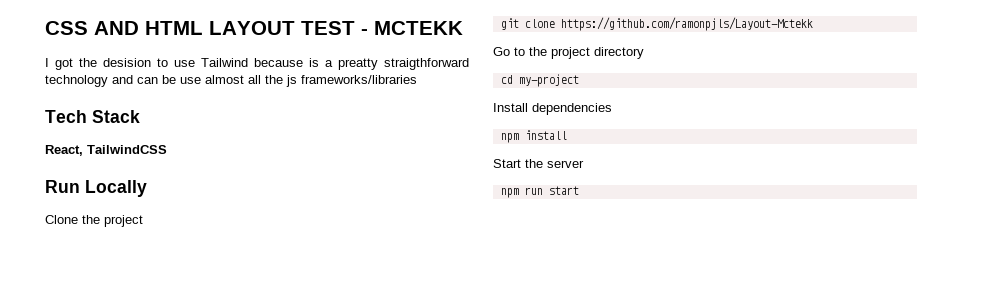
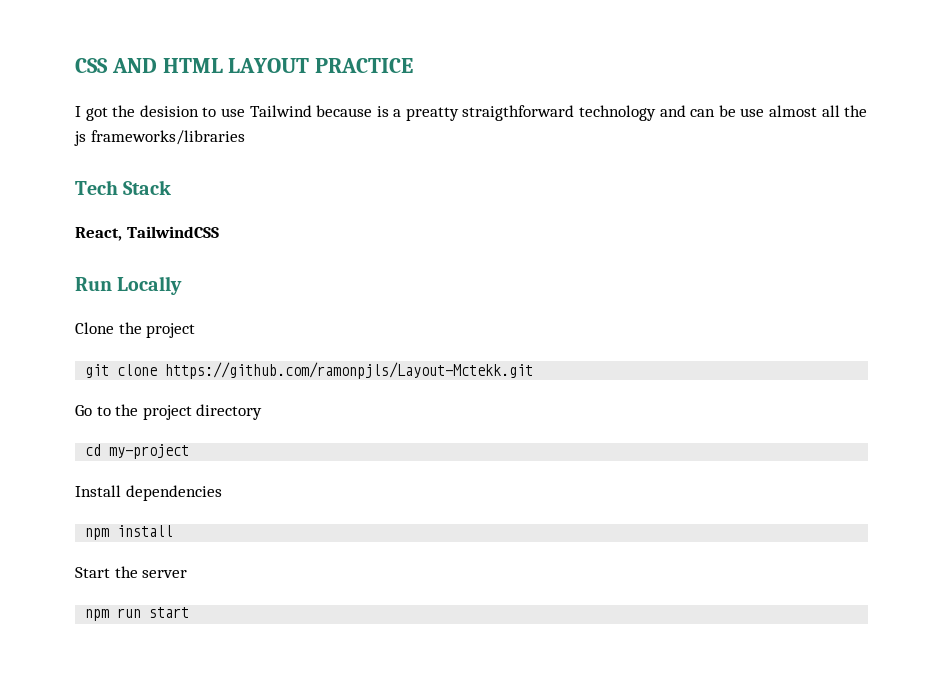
[301,21,463,35] TEST - MCTEKK -> [315,58,414,73] PRACTICE
[560,17,813,31] https://github.com/ramonpjls/Layout-Mctekk -> [165,362,534,379] https://github.com/ramonpjls/Layout-Mctekk.git

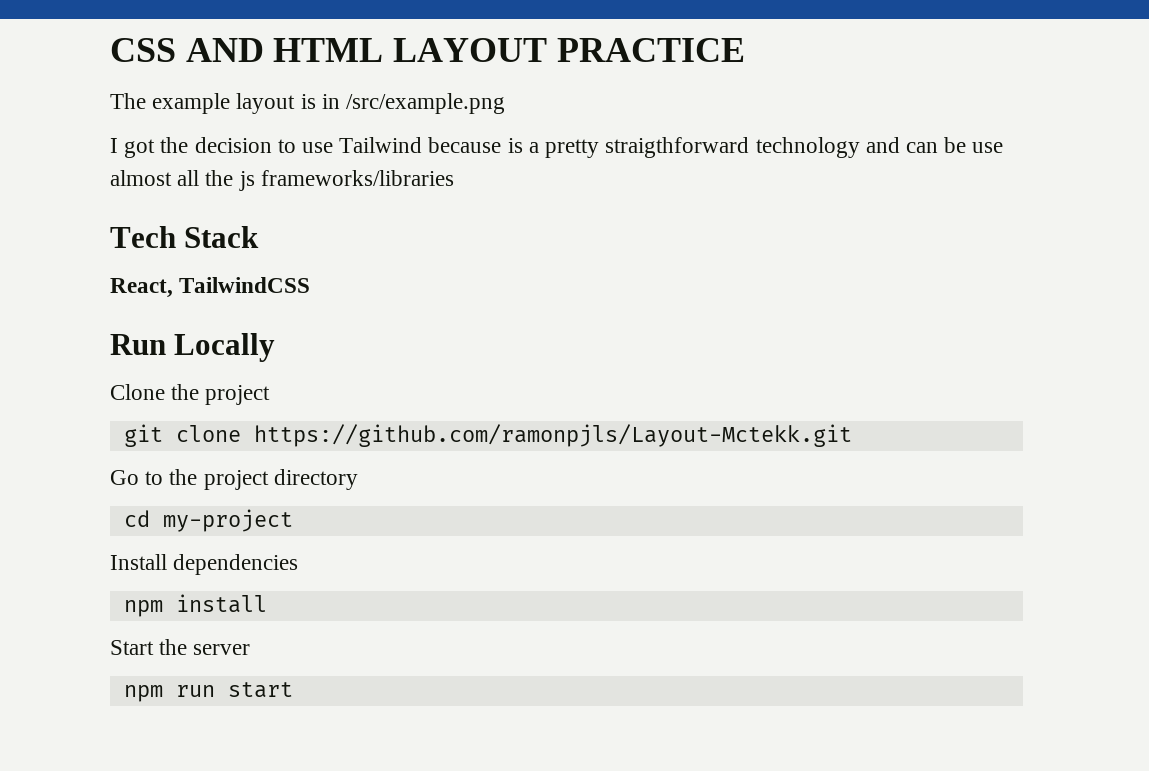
(414, 65) none -> [110,93,506,114] // The example layout is in /src/example.png
[139,105,199,117] desision -> [194,137,272,153] decision
[405,107,459,121] preatty -> [545,139,600,158] pretty

